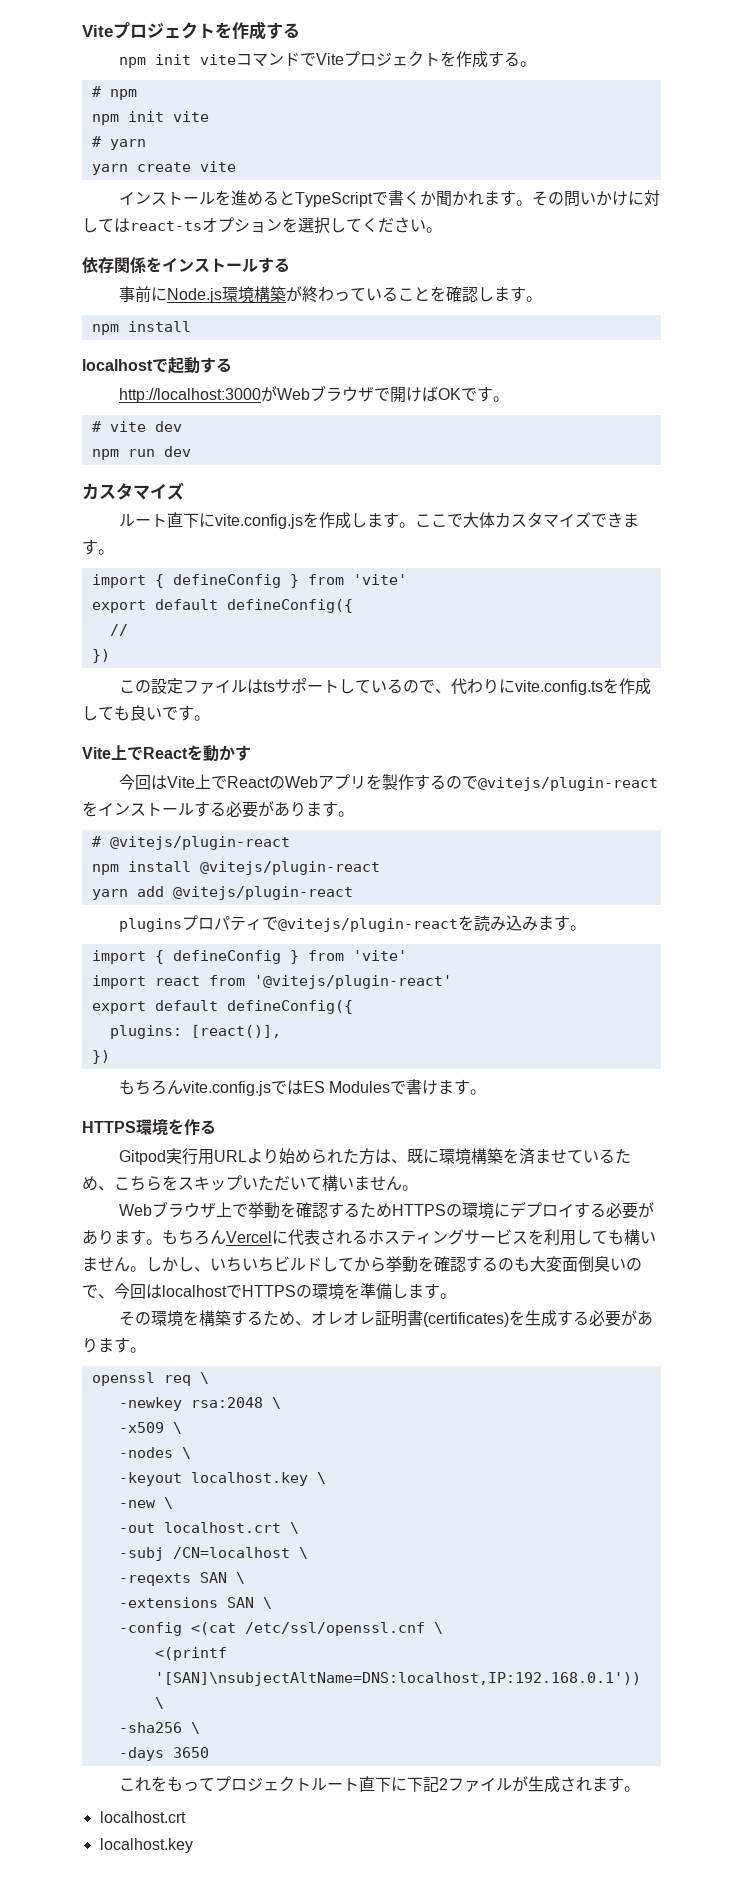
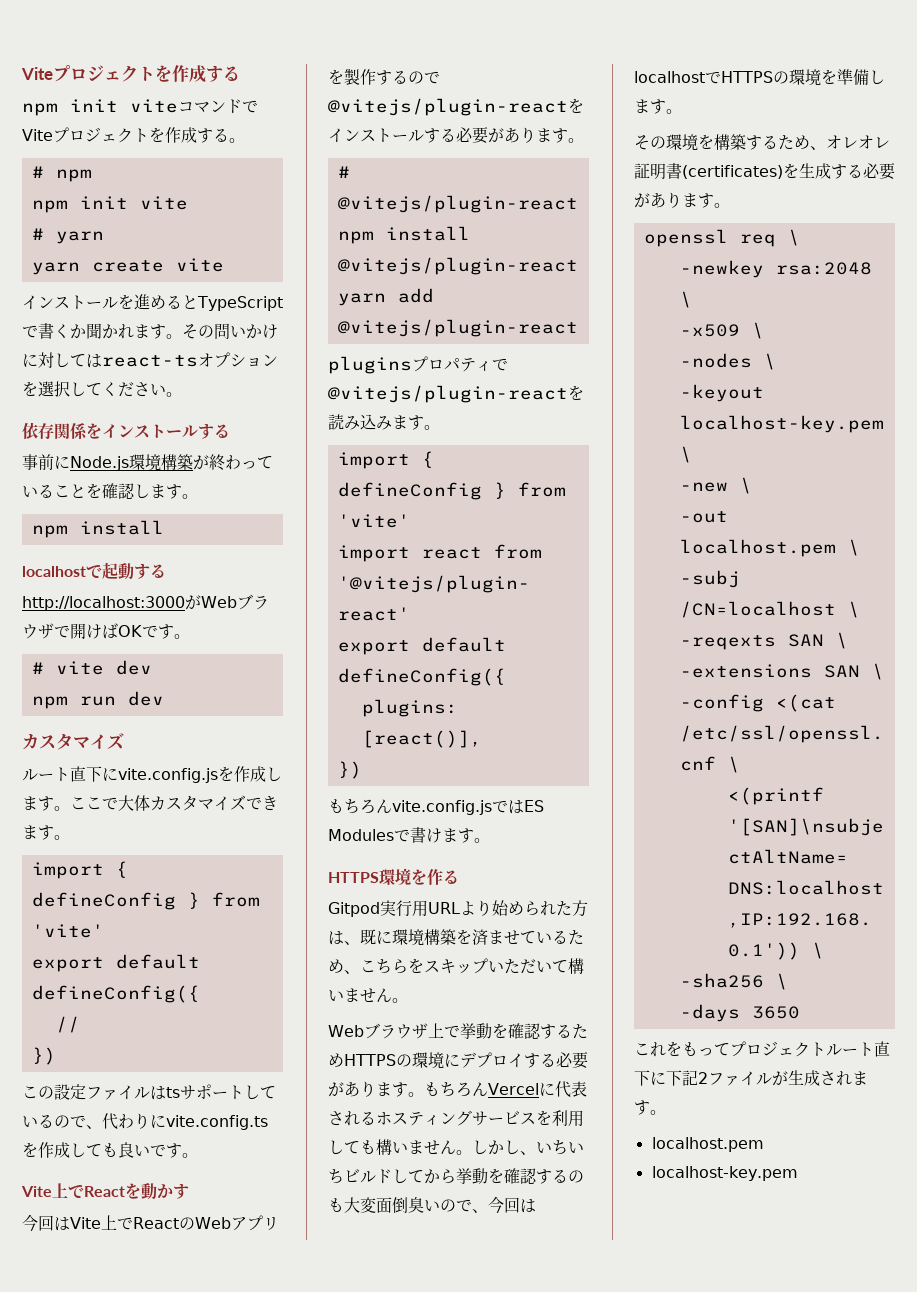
[190,1472,308,1486] localhost.key -> [679,415,884,433] localhost-key.pem
[163,1522,281,1533] localhost.crt -> [679,539,836,557] localhost.pem
[99,1811,186,1823] [99,1838,193,1853] localhost.crt // localhost.key -> [651,1137,764,1152] [651,1166,798,1181] localhost.pem // localhost-key.pem

